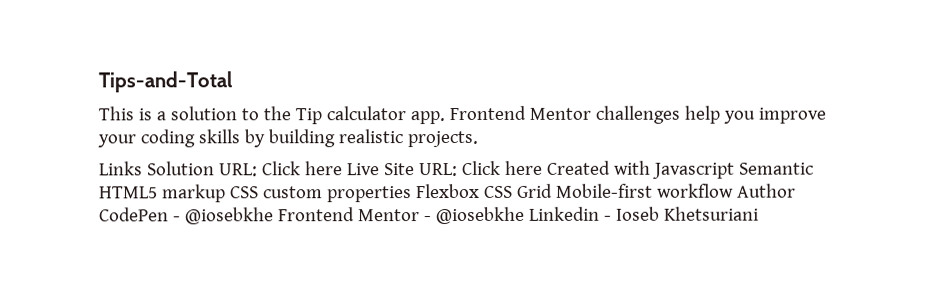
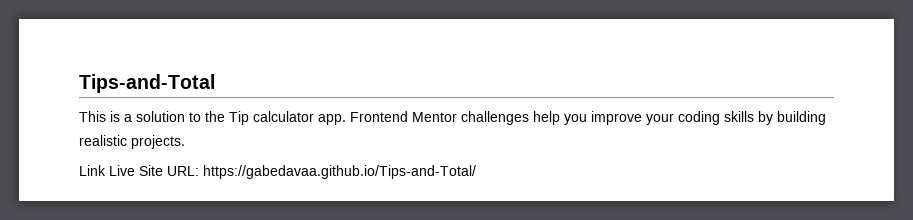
[99,160,814,179] [99,183,796,203] [99,206,759,225] Links Solution URL: Click here Live Site URL: Click here Created with Javascript Semantic HTML5 markup CSS custom properties Flexbox CSS Grid Mobile-first workflow Author CodePen - @iosebkhe Frontend Mentor - @iosebkhe Linkedin - Ioseb Khetsuriani -> [79,165,476,179] Link Live Site URL: https://gabedavaa.github.io/Tips-and-Total/

